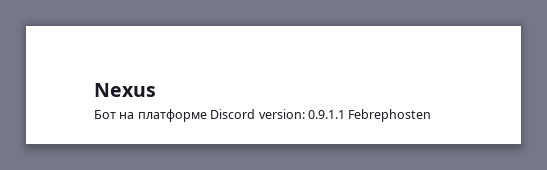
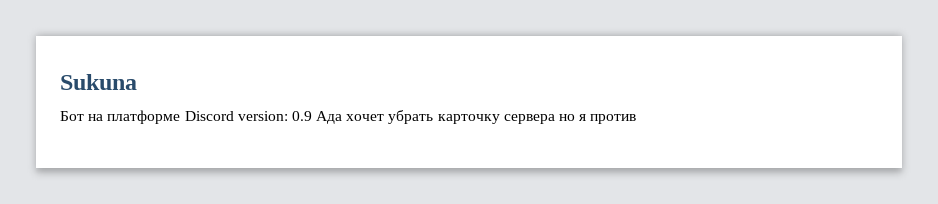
[94,83,156,97] Nexus -> [60,74,137,90] Sukuna
[307,109,432,122] 0.9.1.1 Febrephosten -> [291,110,637,124] 0.9 Ада хочет убрать карточку сервера но я против

